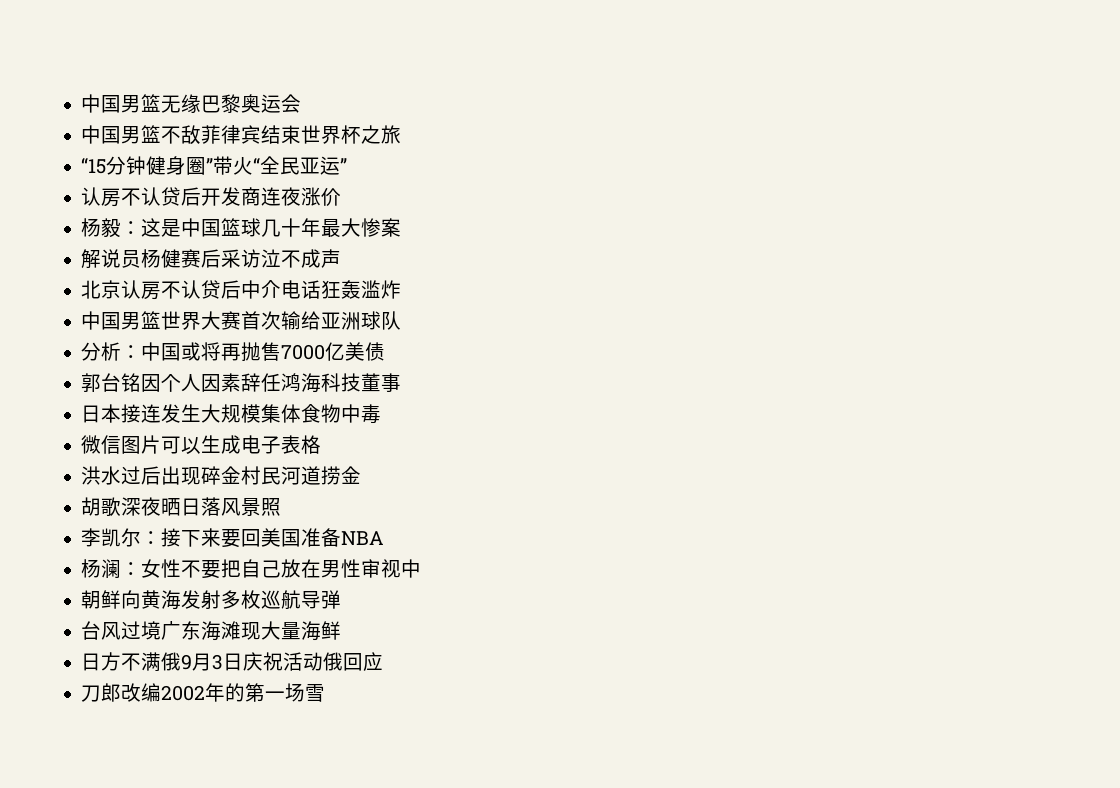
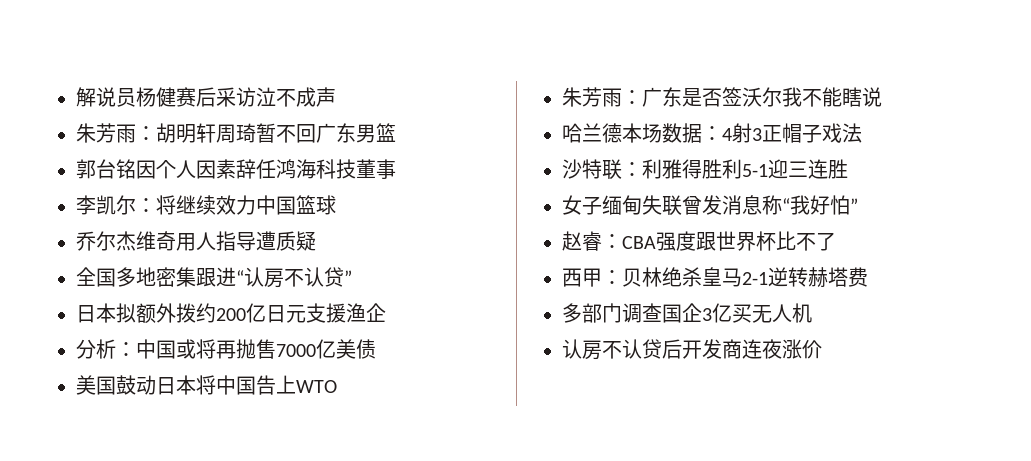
[81,94,302,113] [81,125,402,144] [81,156,348,175] [81,187,342,207] [81,218,402,238] 中国男篮无缘巴黎奥运会 // 中国男篮不敌菲律宾结束世界杯之旅 // “15分钟健身圈”带火“全民亚运” // 认房不认贷后开发商连夜涨价 // 杨毅：这是中国篮球几十年最大惨案 // -> (76, 97) none
[81,280,402,300] [81,311,402,330] [81,342,386,361] 北京认房不认贷后中介电话狂轰滥炸 // 中国男篮世界大赛首次输给亚洲球队 // 分析：中国或将再抛售7000亿美债 -> [76,123,396,143] 朱芳雨：胡明轩周琦暂不回广东男篮
[81,404,382,424] [81,435,322,454] [81,466,362,485] [81,497,282,517] [81,528,385,548] [81,559,422,579] [81,590,342,610] [81,621,342,641] [81,652,384,671] [81,683,326,702] 日本接连发生大规模集体食物中毒 // 微信图片可以生成电子表格 // 洪水过后出现碎金村民河道捞金 // 胡歌深夜晒日落风景照 // 李凯尔：接下来要回美国准备NBA // 杨澜：女性不要把自己放在男性审视中 // 朝鲜向黄海发射多枚巡航导弹 // 台风过境广东海滩现大量海鲜 // 日方不满俄9月3日庆祝活动俄回应 // 刀郎改编2002年的第一场雪 -> [76,195,336,215] [76,231,316,251] [76,267,352,288] [76,303,386,323] [76,339,376,359] [76,375,337,395] [562,87,882,107] [562,123,862,143] [562,159,848,180] [562,195,858,216] [562,231,836,251] [562,267,868,287] [562,303,812,323] [562,339,822,360] 李凯尔：将继续效力中国篮球 // 乔尔杰维奇用人指导遭质疑 // 全国多地密集跟进“认房不认贷” // 日本拟额外拨约200亿日元支援渔企 // 分析：中国或将再抛售7000亿美债 // 美国鼓动日本将中国告上WTO // 朱芳雨：广东是否签沃尔我不能瞎说 // 哈兰德本场数据：4射3正帽子戏法 // 沙特联：利雅得胜利5-1迎三连胜 // 女子缅甸失联曾发消息称“我好怕” // 赵睿：CBA强度跟世界杯比不了 // 西甲：贝林绝杀皇马2-1逆转赫塔费 // 多部门调查国企3亿买无人机 // 认房不认贷后开发商连夜涨价

